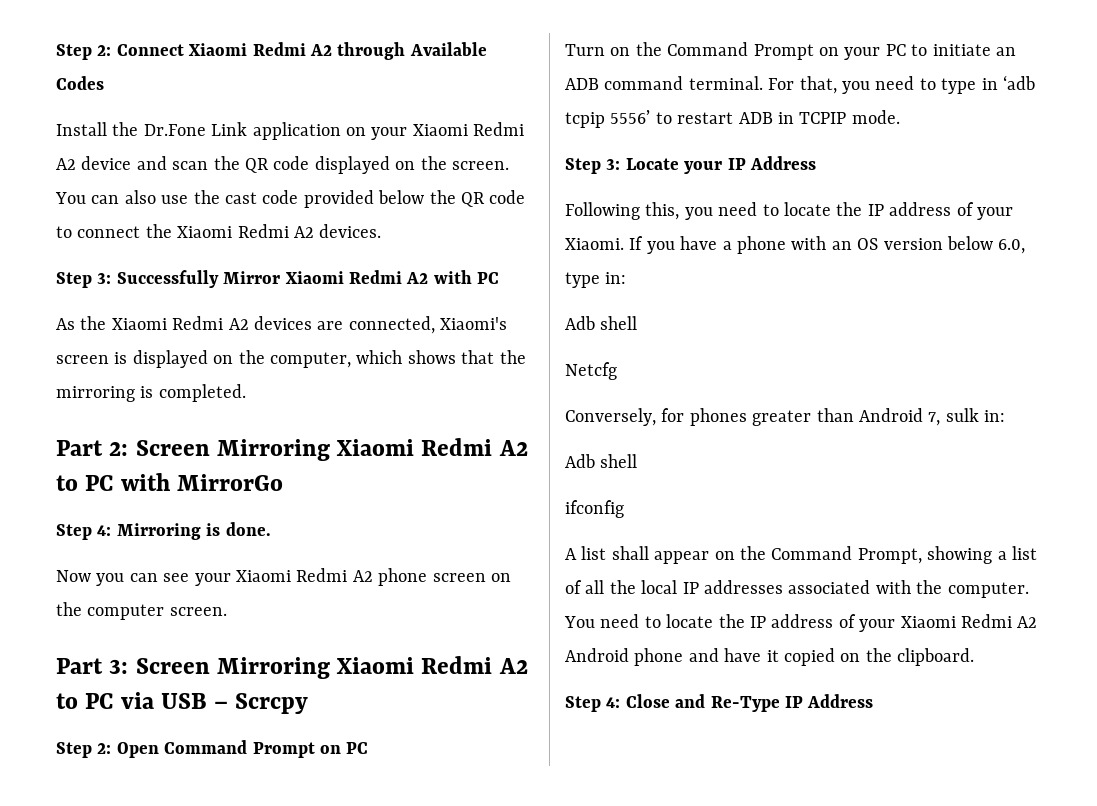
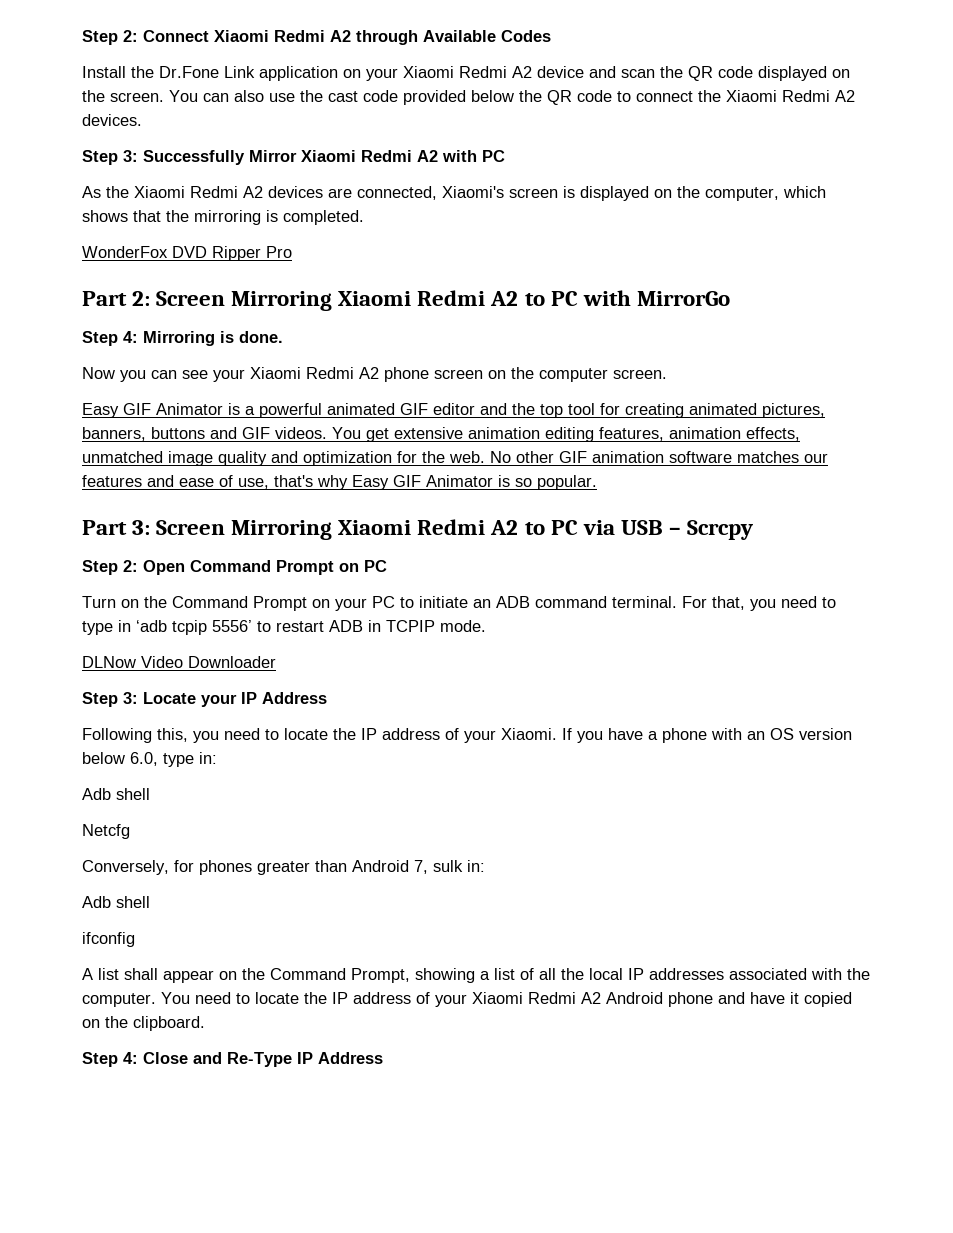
(246, 393) none -> [82,246,292,261] // WonderFox DVD Ripper Pro
(227, 611) none -> [82,403,825,418] [82,427,800,442] [82,451,828,466] [82,475,597,490] // Easy GIF Animator is a powerful animated GIF editor and the top tool for creating animated pictures, banners, buttons and GIF videos. You get extensive animation editing features, animation effects, unmatched image quality and optimization for the web. No other GIF animation software matches our features and ease of use, that's why Easy GIF Animator is so popular.
(900, 117) none -> [82,656,276,668] // DLNow Video Downloader

